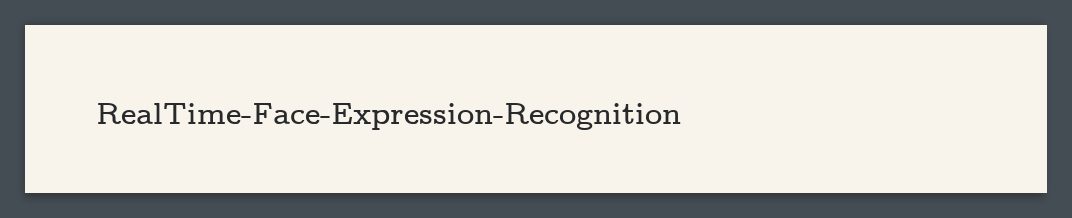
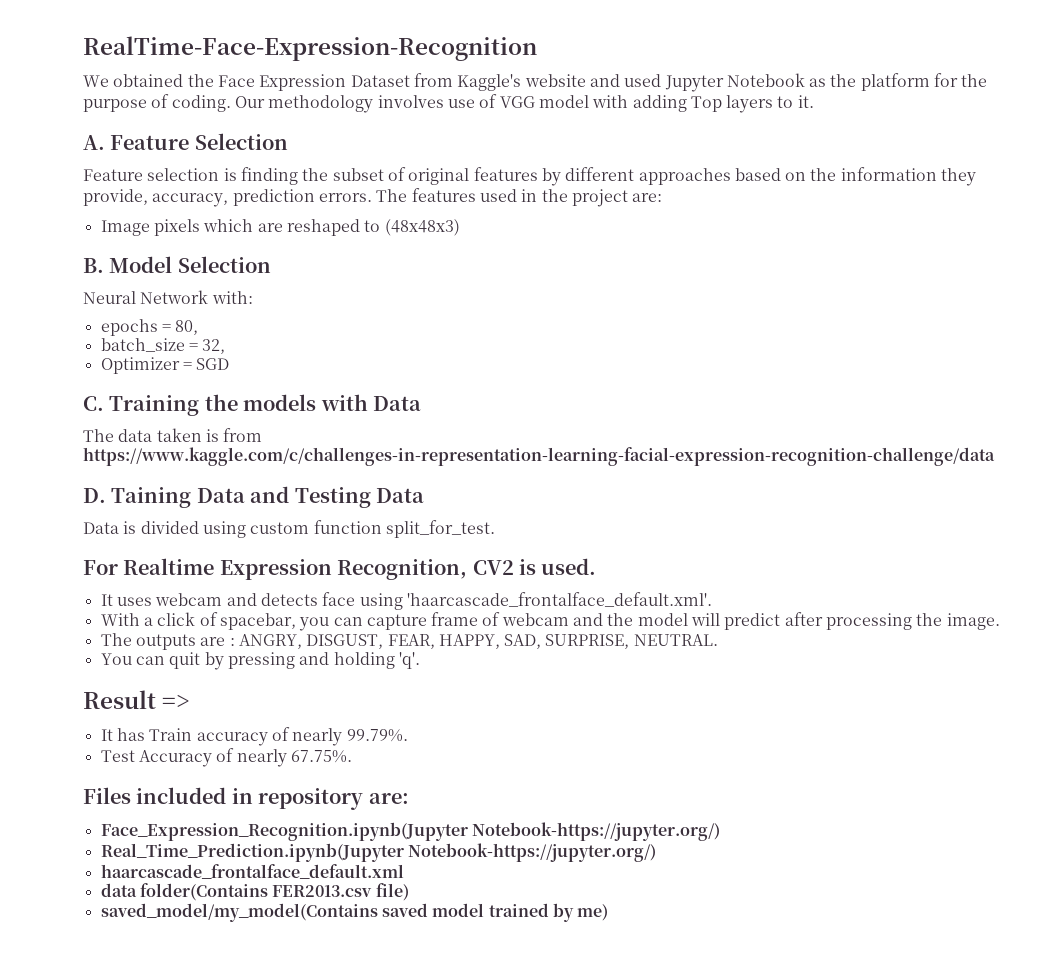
(681, 116) none -> [83,73,988,92] [83,94,814,113] [83,133,288,150] [83,167,977,186] [83,188,663,207] [100,219,460,236] [83,256,271,273] [83,290,253,304] [100,319,199,336] [100,338,226,354] [100,357,230,374] [83,394,421,416] [83,428,263,442] [83,447,995,466] [83,486,424,508] [83,520,495,538] [83,558,597,580] [100,592,712,610] [100,612,1000,631] [100,633,718,650] [100,652,420,670] [83,690,191,709] [100,727,408,746] [100,748,352,767] [83,787,409,810] [100,822,720,841] [100,843,656,862] [100,864,404,879] [100,883,409,901] [100,903,609,922] // We obtained the Face Expression Dataset from Kaggle's website and used Jupyter Notebook as the platform for the purpose of coding. Our methodology involves use of VGG model with adding Top layers to it. // A. Feature Selection // Feature selection is finding the subset of original features by different approaches based on the information they provide, accuracy, prediction errors. The features used in the project are: // Image pixels which are reshaped to (48x48x3) // B. Model Selection // Neural Network with: // epochs = 80, // batch_size = 32, // Optimizer = SGD // C. Training the models with Data // The data taken is from https://www.kaggle.com/c/challenges-in-representation-learning-facial-expression-recognition-challenge/data // D. Taining Data and Testing Data // Data is divided using custom function split_for_test. // For Realtime Expression Recognition, CV2 is used. // It uses webcam and detects face using 'haarcascade_frontalface_default.xml'. // With a click of spacebar, you can capture frame of webcam and the model will predict after processing the image. // The outputs are : ANGRY, DISGUST, FEAR, HAPPY, SAD, SURPRISE, NEUTRAL. // You can quit by pressing and holding 'q'. // Result => // It has Train accuracy of nearly 99.79%. // Test Accuracy of nearly 67.75%. // Files included in repository are: // Face_Expression_Recognition.ipynb(Jupyter Notebook-https://jupyter.org/) // Real_Time_Prediction.ipynb(Jupyter Notebook-https://jupyter.org/) // haarcascade_frontalface_default.xml // data folder(Contains FER2013.csv file) // saved_model/my_model(Contains saved model trained by me)

